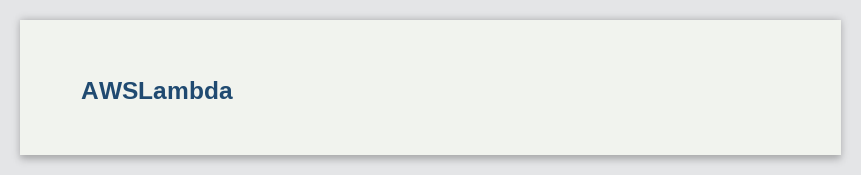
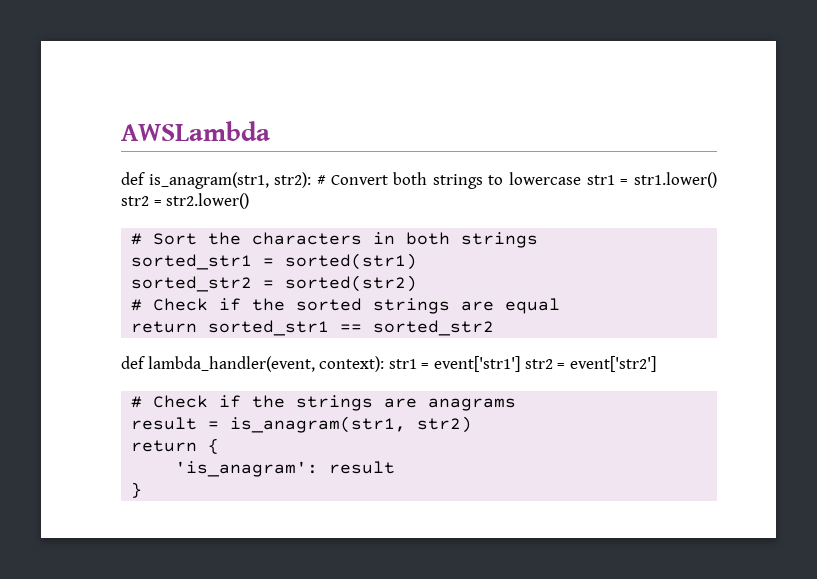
(233, 90) none -> [121,172,717,189] [121,193,250,209] [131,232,539,248] [131,253,418,270] [131,275,418,292] [131,298,561,314] [131,320,495,336] [121,356,656,372] [131,395,517,411] [131,416,473,433] [131,438,220,454] [175,461,396,477] [131,482,143,498] // def is_anagram(str1, str2): # Convert both strings to lowercase str1 = str1.lower() str2 = str2.lower() // # Sort the characters in both strings // sorted_str1 = sorted(str1) // sorted_str2 = sorted(str2) // # Check if the sorted strings are equal // return sorted_str1 == sorted_str2 // def lambda_handler(event, context): str1 = event['str1'] str2 = event['str2'] // # Check if the strings are anagrams // result = is_anagram(str1, str2) // return { // 'is_anagram': result // }

